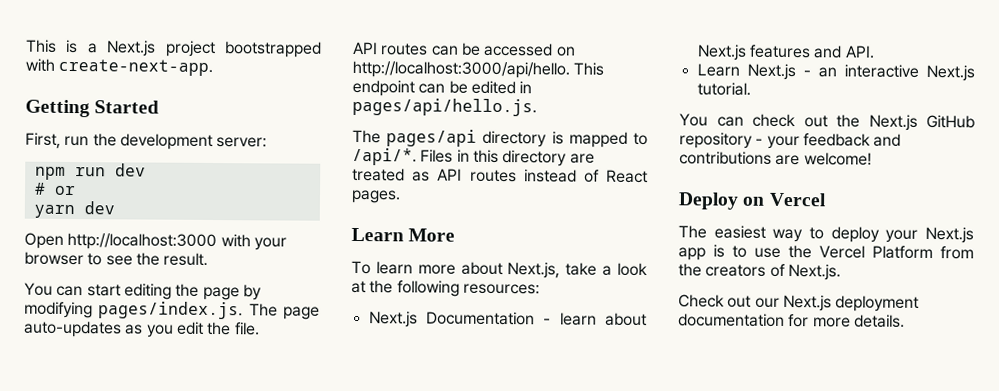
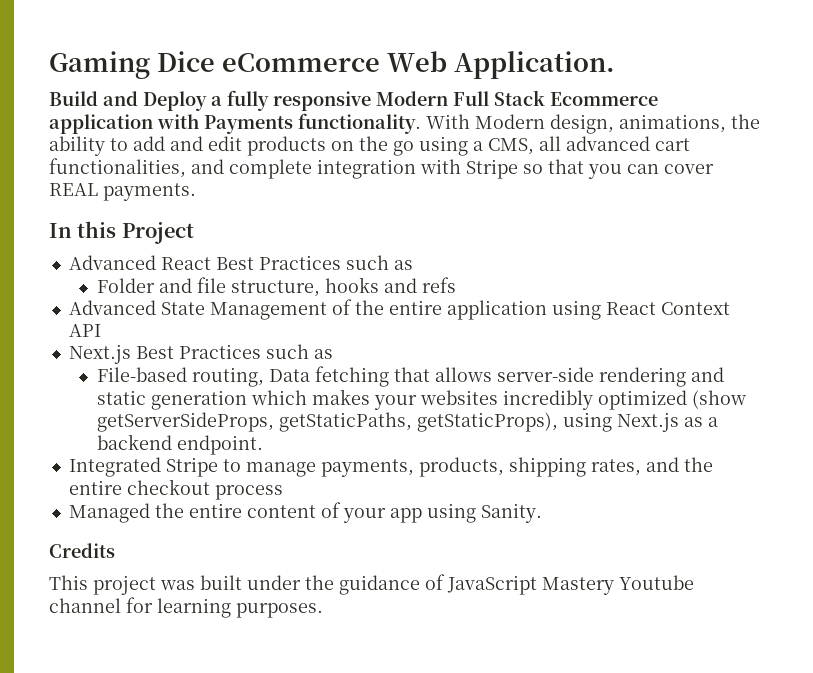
[25,39,322,58] [25,58,214,77] [25,99,160,118] [25,132,268,150] [34,163,146,180] [33,182,76,196] [33,201,115,219] [24,232,287,251] [24,251,209,266] [24,282,262,301] [24,301,320,320] [24,320,260,338] [352,41,576,57] [352,60,605,79] [352,79,533,97] [352,97,537,117] [352,129,648,148] [352,147,595,167] [352,167,648,184] [351,189,401,204] [351,227,456,242] [351,260,648,279] [351,280,540,297] [368,311,647,328] [696,44,875,61] [696,63,975,82] [696,82,751,96] [679,113,975,131] [679,132,902,150] [679,151,872,166] [678,192,827,210] [678,225,974,244] [678,244,974,261] [678,263,841,281] [678,294,920,312] [678,313,905,328] This is a Next.js project bootstrapped with create-next-app. // Getting Started // First, run the development server: // npm run dev // # or // yarn dev // Open http://localhost:3000 with your browser to see the result. // You can start editing the page by modifying pages/index.js. The page auto-updates as you edit the file. // API routes can be accessed on http://localhost:3000/api/hello. This endpoint can be edited in pages/api/hello.js. // The pages/api directory is mapped to /api/*. Files in this directory are treated as API routes instead of React pages. // Learn More // To learn more about Next.js, take a look at the following resources: // Next.js Documentation - learn about Next.js features and API. // Learn Next.js - an interactive Next.js tutorial. // You can check out the Next.js GitHub repository - your feedback and contributions are welcome! // Deploy on Vercel // The easiest way to deploy your Next.js app is to use the Vercel Platform from the creators of Next.js. // Check out our Next.js deployment documentation for more details. -> [49,51,615,79] [49,90,658,111] [49,113,760,134] [49,136,690,156] [49,158,714,179] [49,183,196,201] [49,221,194,244] [68,255,413,270] [96,277,456,297] [68,299,730,320] [68,324,101,337] [68,344,333,364] [96,366,724,387] [96,389,746,410] [96,412,718,432] [96,434,263,455] [68,457,713,477] [68,479,283,500] [68,502,542,523] [49,543,115,558] [49,574,694,595] [49,597,323,618] Gaming Dice eCommerce Web Application. // Build and Deploy a fully responsive Modern Full Stack Ecommerce application with Payments functionality. With Modern design, animations, the ability to add and edit products on the go using a CMS, all advanced cart functionalities, and complete integration with Stripe so that you can cover REAL payments. // In this Project // Advanced React Best Practices such as // Folder and file structure, hooks and refs // Advanced State Management of the entire application using React Context API // Next.js Best Practices such as // File-based routing, Data fetching that allows server-side rendering and static generation which makes your websites incredibly optimized (show getServerSideProps, getStaticPaths, getStaticProps), using Next.js as a backend endpoint. // Integrated Stripe to manage payments, products, shipping rates, and the entire checkout process // Managed the entire content of your app using Sanity. // Credits // This project was built under the guidance of JavaScript Mastery Youtube channel for learning purposes.

